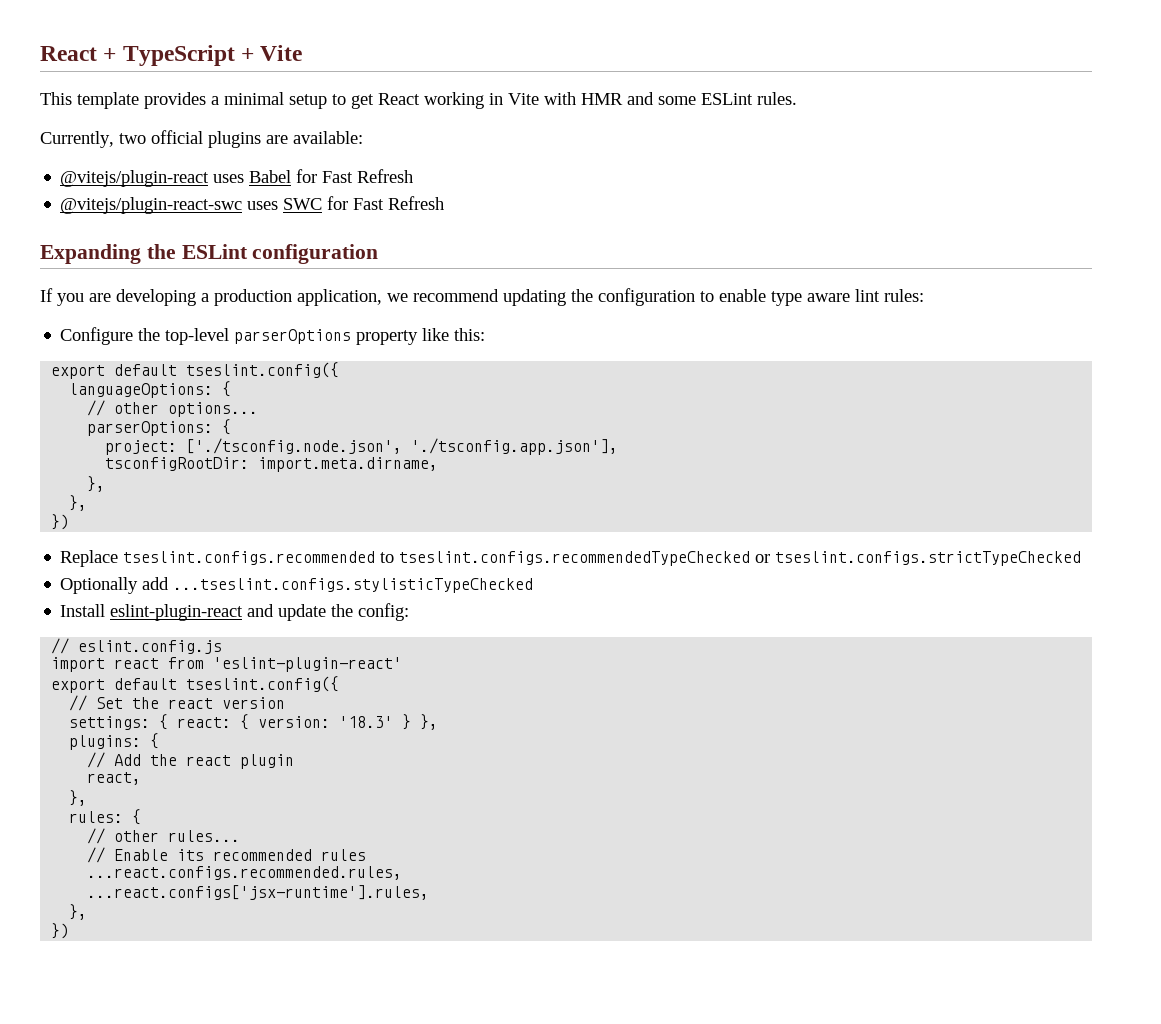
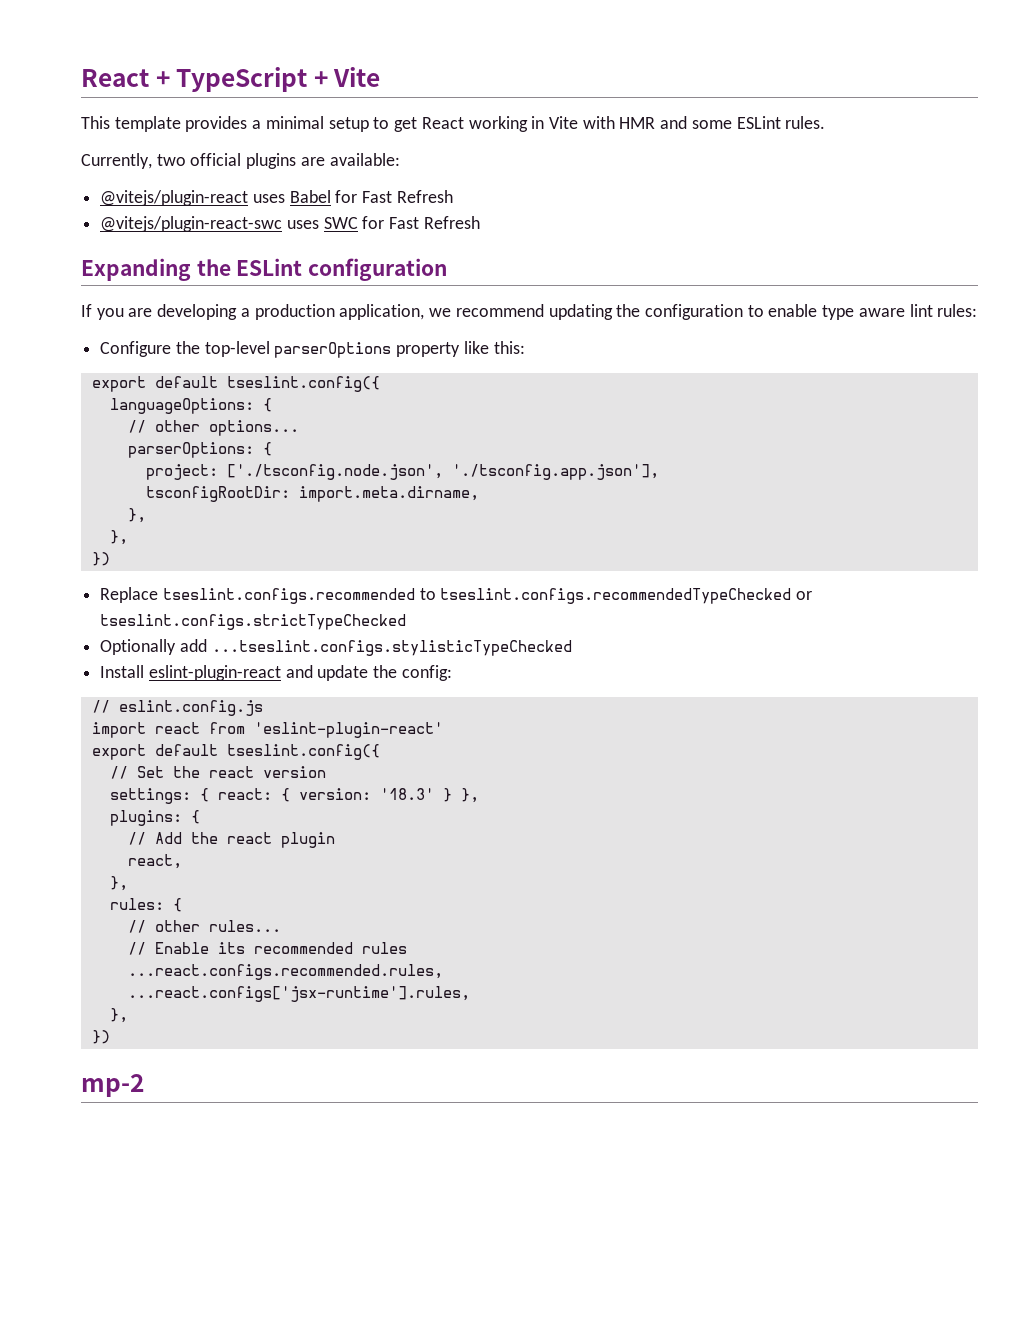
(70, 931) none -> [81,1074,144,1097] // mp-2

